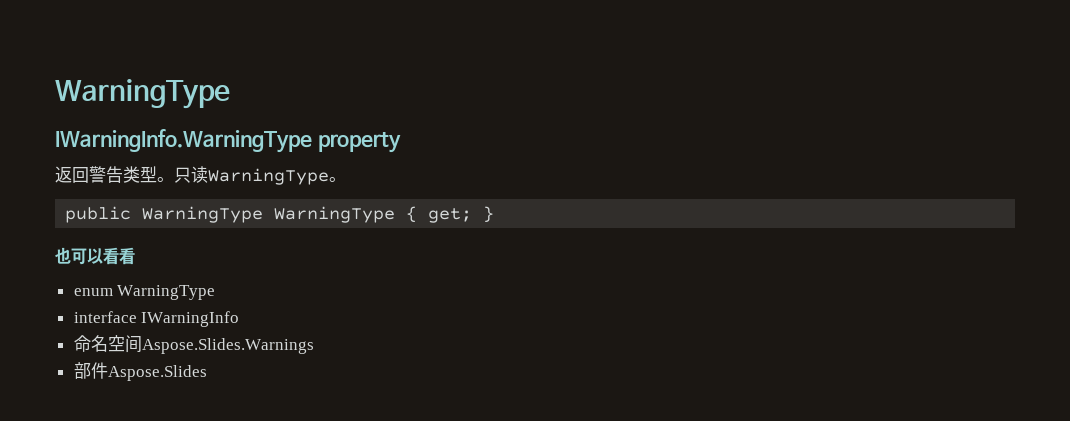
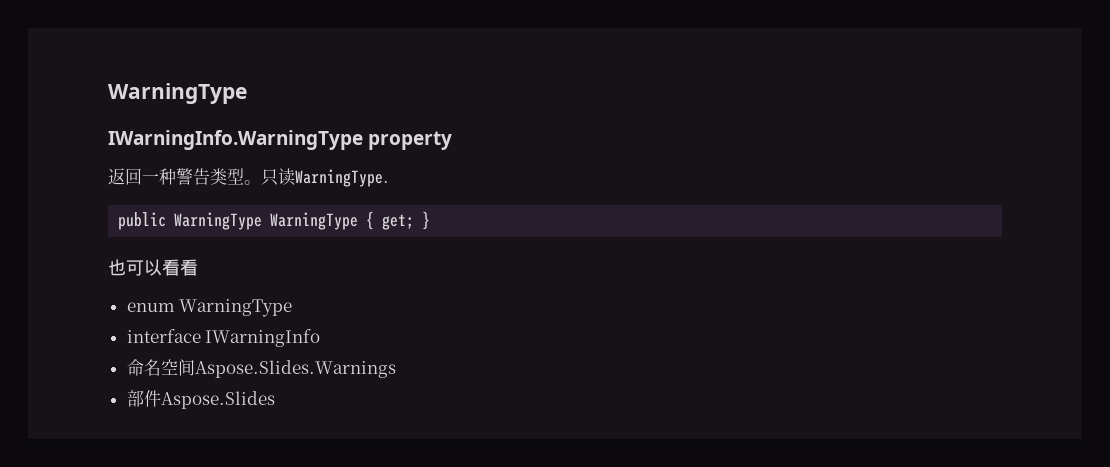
(89, 175) none -> [142,168,176,185] 一种
[208,168,346,185] WarningType。 -> [295,169,389,187] WarningType.

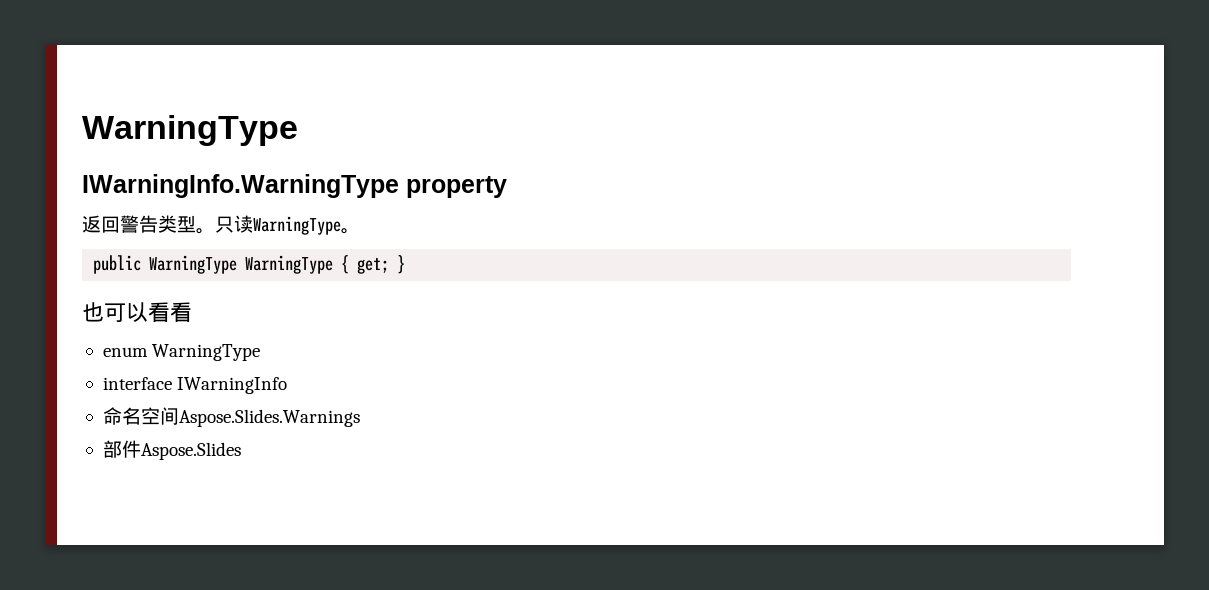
[142,168,176,185] 一种 -> (120, 224) none
[295,169,389,187] WarningType. -> [253,216,360,235] WarningType。

